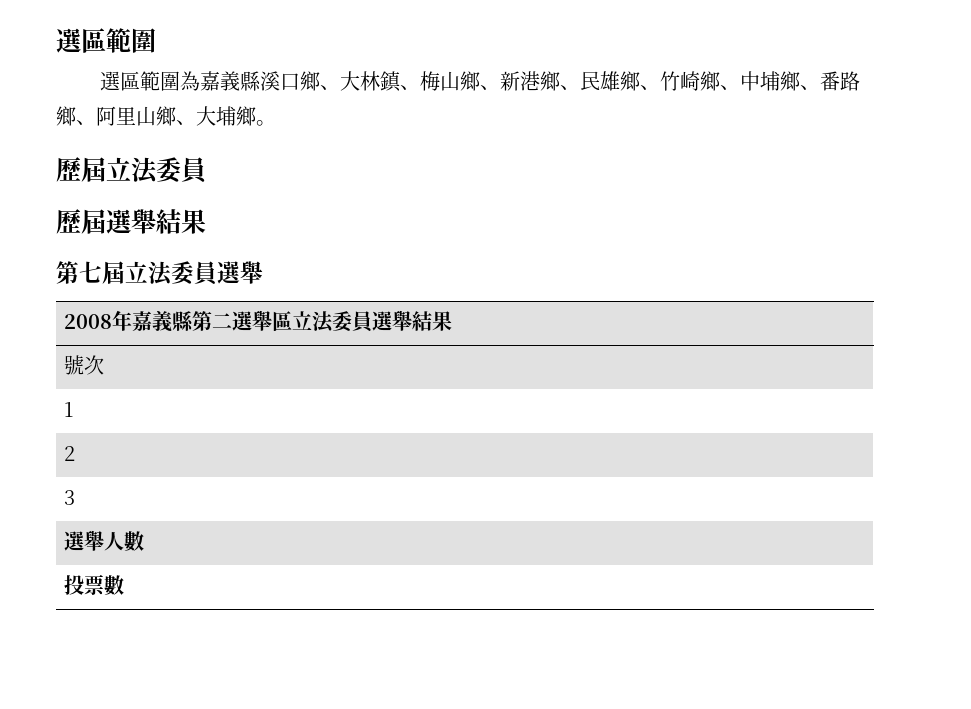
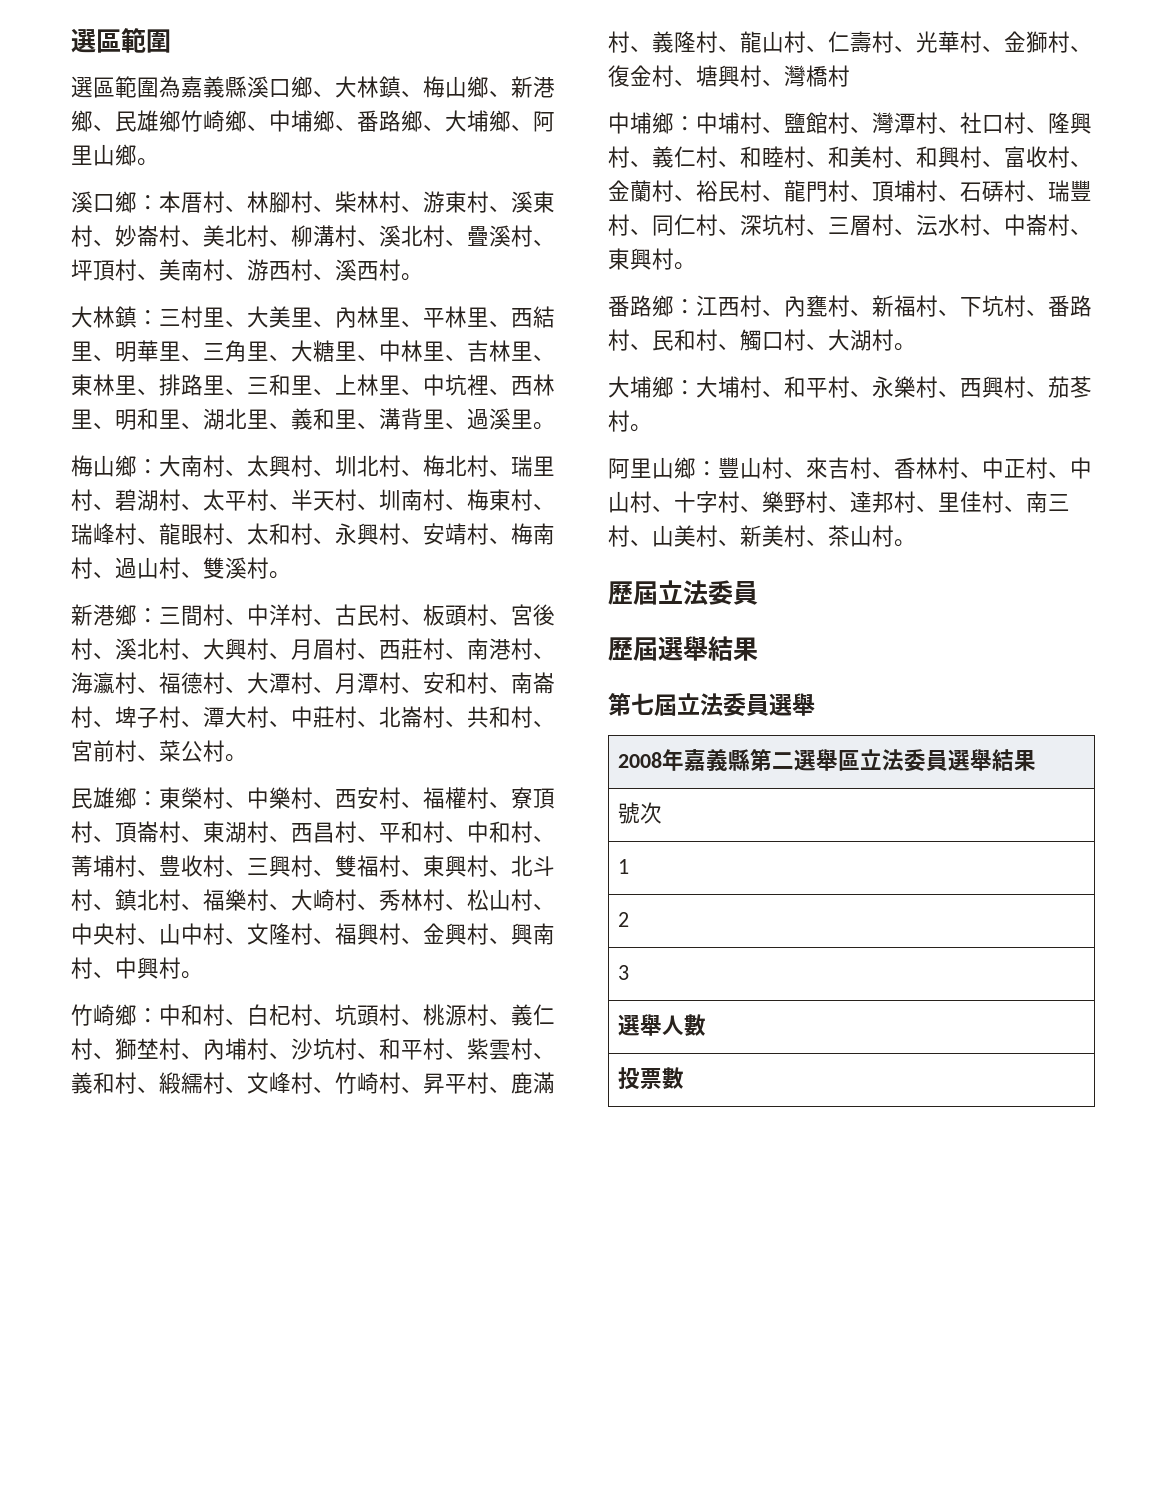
[639,85,660,90] 、 -> (181, 121) none
[96,106,256,126] 阿里山鄉、大埔鄉 -> [445,110,555,132] [71,144,159,166] [71,191,555,213] [71,225,555,247] [71,259,423,281] [71,306,555,328] [71,340,555,362] [71,374,555,396] [71,408,555,430] [71,455,555,477] [71,489,555,511] [71,523,555,545] [71,557,291,579] [71,604,555,626] [71,638,555,660] [71,672,555,694] [71,706,555,728] [71,740,247,762] [71,787,555,809] [71,821,555,843] [71,855,555,877] [71,889,555,911] [71,923,555,945] [71,957,203,979] [71,1004,555,1026] [71,1038,555,1060] [71,1072,555,1094] [608,31,1092,53] [608,65,850,87] [608,112,1092,134] [608,146,1092,168] [608,180,1092,202] [608,214,1092,236] [608,248,696,270] [608,295,1092,317] [608,329,916,351] [608,376,1092,398] [608,410,652,432] [608,457,1092,479] [608,491,1070,513] [608,525,894,547] 大埔鄉、阿里山鄉。 // 溪口鄉：本厝村、林腳村、柴林村、游東村、溪東村、妙崙村、美北村、柳溝村、溪北村、疊溪村、坪頂村、美南村、游西村、溪西村。 // 大林鎮：三村里、大美里、內林里、平林里、西結里、明華里、三角里、大糖里、中林里、吉林里、東林里、排路里、三和里、上林里、中坑裡、西林里、明和里、湖北里、義和里、溝背里、過溪里。 // 梅山鄉：大南村、太興村、圳北村、梅北村、瑞里村、碧湖村、太平村、半天村、圳南村、梅東村、瑞峰村、龍眼村、太和村、永興村、安靖村、梅南村、過山村、雙溪村。 // 新港鄉：三間村、中洋村、古民村、板頭村、宮後村、溪北村、大興村、月眉村、西莊村、南港村、海瀛村、福德村、大潭村、月潭村、安和村、南崙村、埤子村、潭大村、中莊村、北崙村、共和村、宮前村、菜公村。 // 民雄鄉：東榮村、中樂村、西安村、福權村、寮頂村、頂崙村、東湖村、西昌村、平和村、中和村、菁埔村、豊收村、三興村、雙福村、東興村、北斗村、鎮北村、福樂村、大崎村、秀林村、松山村、中央村、山中村、文隆村、福興村、金興村、興南村、中興村。 // 竹崎鄉：中和村、白杞村、坑頭村、桃源村、義仁村、獅埜村、內埔村、沙坑村、和平村、紫雲村、義和村、緞繻村、文峰村、竹崎村、昇平村、鹿滿村、義隆村、龍山村、仁壽村、光華村、金獅村、復金村、塘興村、灣橋村 // 中埔鄉：中埔村、鹽館村、灣潭村、社口村、隆興村、義仁村、和睦村、和美村、和興村、富收村、金蘭村、裕民村、龍門村、頂埔村、石硦村、瑞豐村、同仁村、深坑村、三層村、沄水村、中崙村、東興村。 // 番路鄉：江西村、內甕村、新福村、下坑村、番路村、民和村、觸口村、大湖村。 // 大埔鄉：大埔村、和平村、永樂村、西興村、茄苳村。 // 阿里山鄉：豐山村、來吉村、香林村、中正村、中山村、十字村、樂野村、達邦村、里佳村、南三村、山美村、新美村、茶山村

